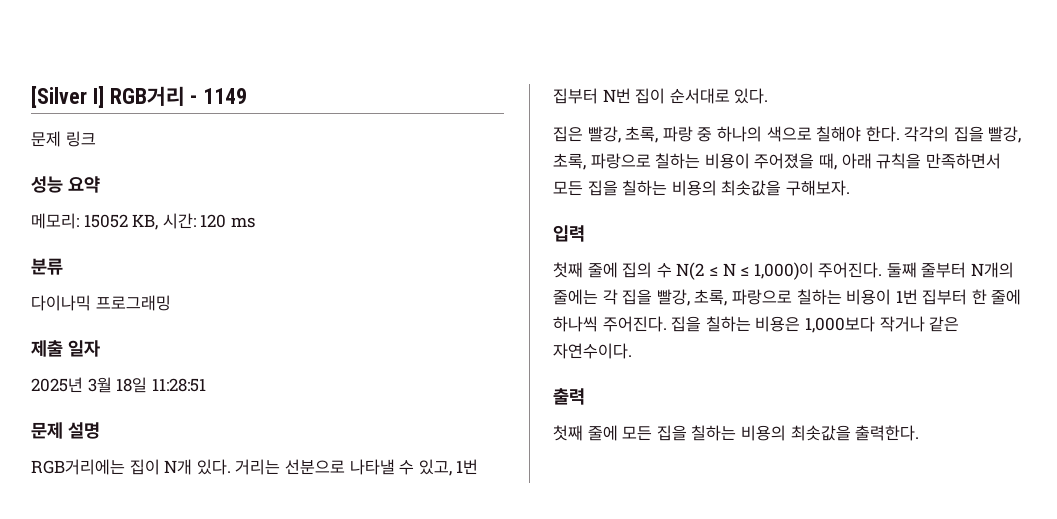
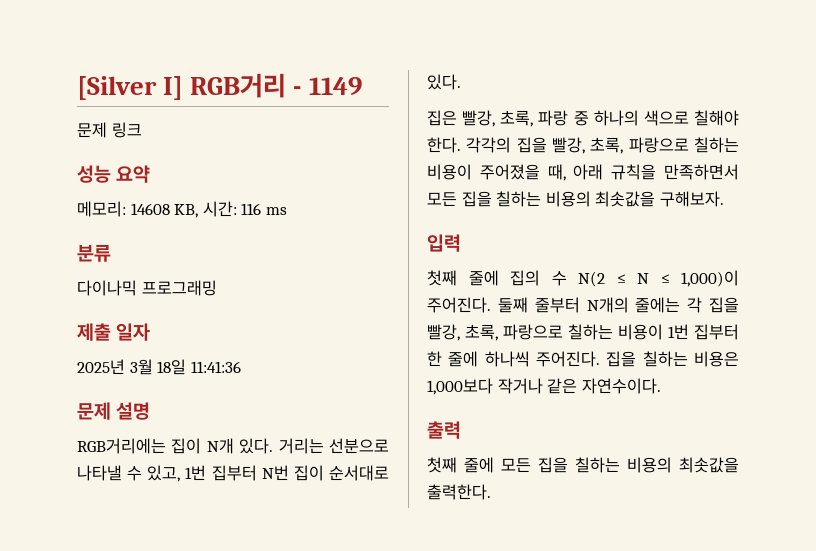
[83,214,128,228] 15052 -> [130,203,170,215] 14608
[200,214,227,228] 120 -> [241,203,262,215] 116
[151,378,206,392] 11:28:51 -> [190,361,241,373] 11:41:36

